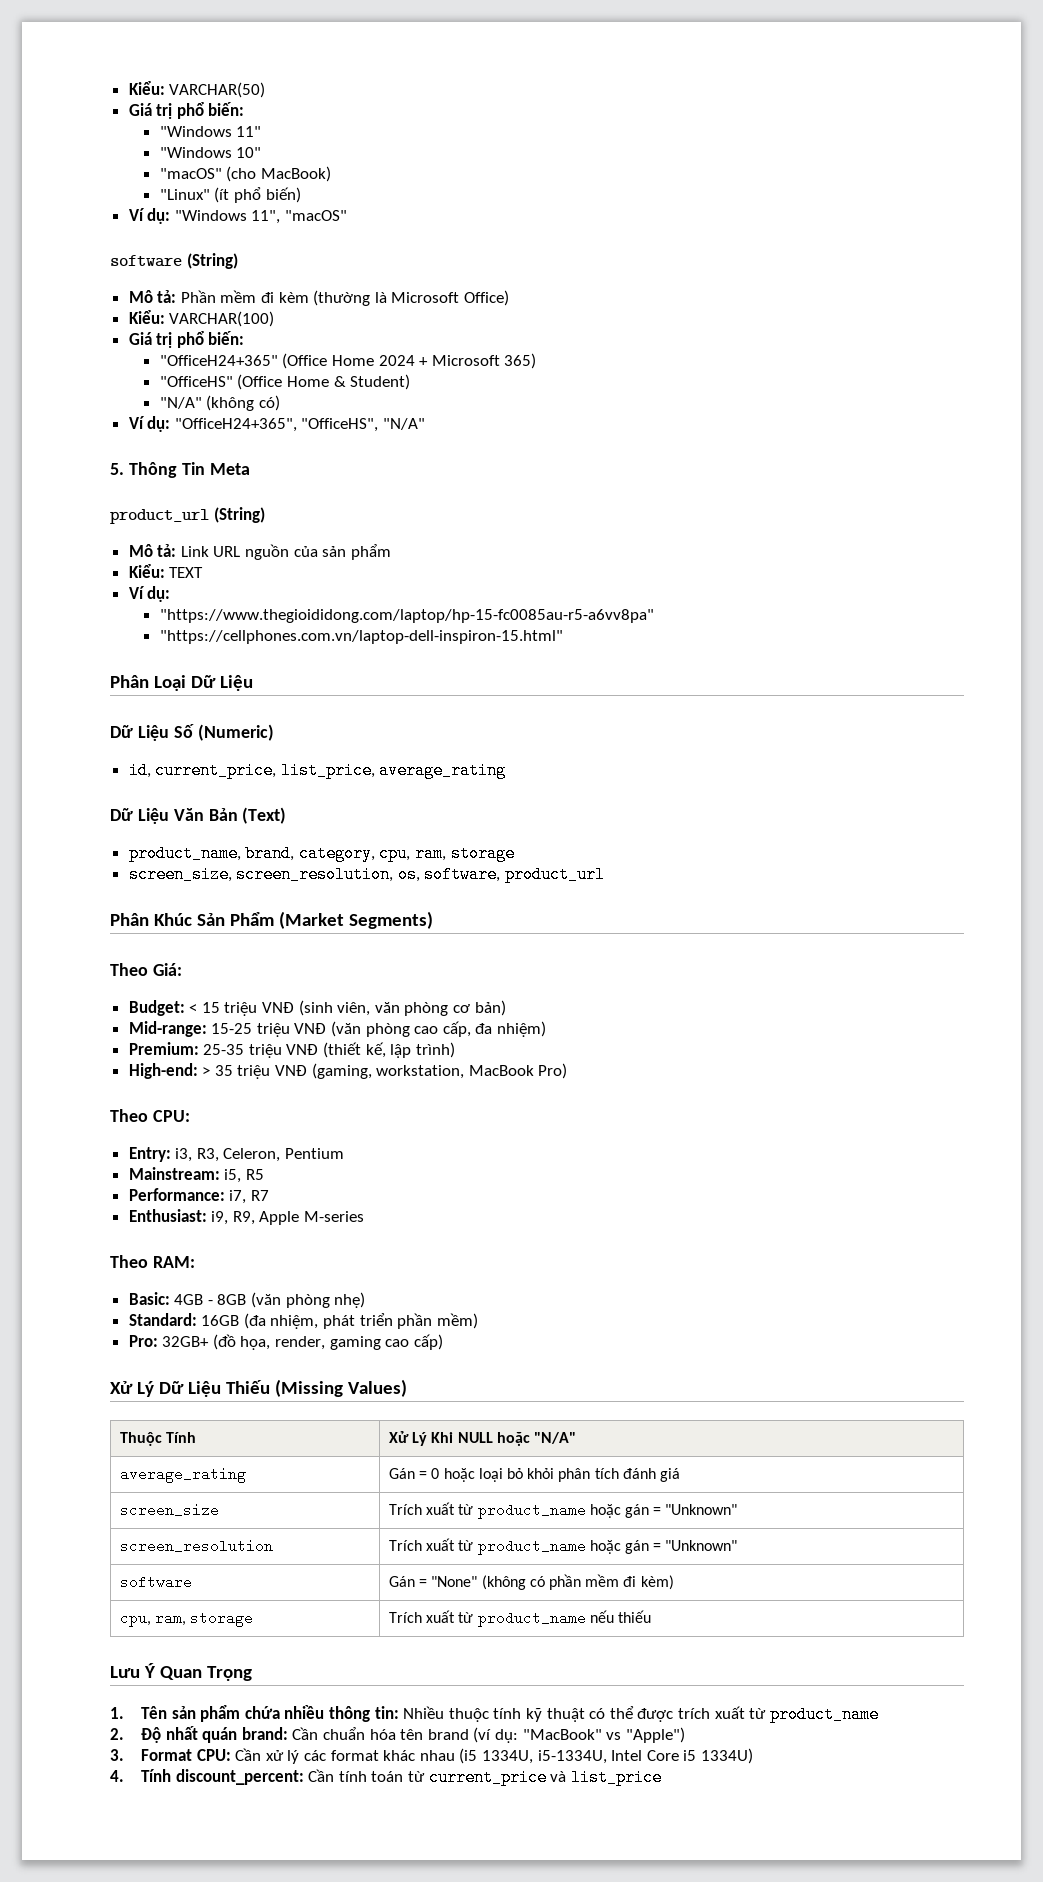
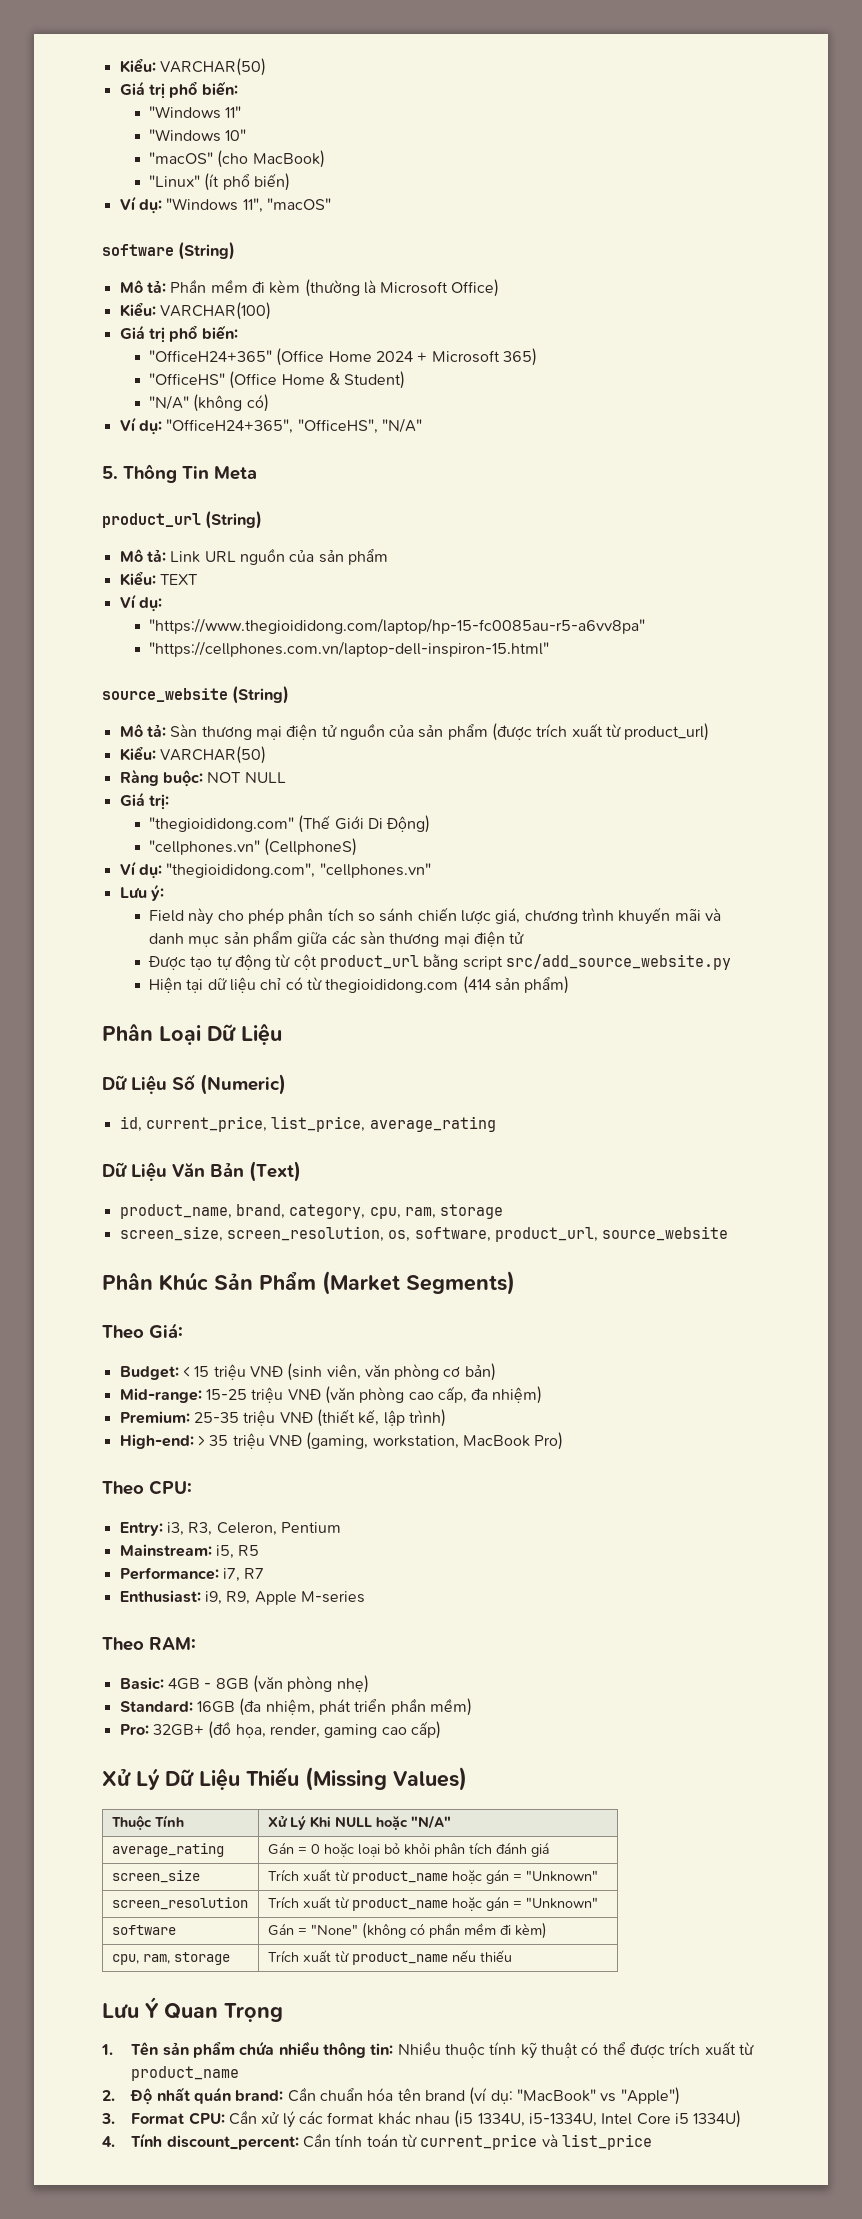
(563, 637) none -> [102,686,290,704] [119,723,710,741] [119,746,266,764] [119,769,286,787] [119,792,169,810] [149,815,431,833] [149,838,358,856] [119,861,431,879] [119,884,164,901] [149,907,721,925] [149,931,525,947] [148,953,731,970] [149,976,570,994] // source_website (String) // Mô tả: Sàn thương mại điện tử nguồn của sản phẩm (được trích xuất từ product_url) // Kiểu: VARCHAR(50) // Ràng buộc: NOT NULL // Giá trị: // "thegioididong.com" (Thế Giới Di Động) // "cellphones.vn" (CellphoneS) // Ví dụ: "thegioididong.com", "cellphones.vn" // Lưu ý: // Field này cho phép phân tích so sánh chiến lược giá, chương trình khuyến mãi và danh mục sản phẩm giữa các sàn thương mại điện tử // Được tạo tự động từ cột product_url bằng script src/add_source_website.py // Hiện tại dữ liệu chỉ có từ thegioididong.com (414 sản phẩm)
[505,866,606,883] product_url -> [494,1226,729,1242] product_url, source_website

